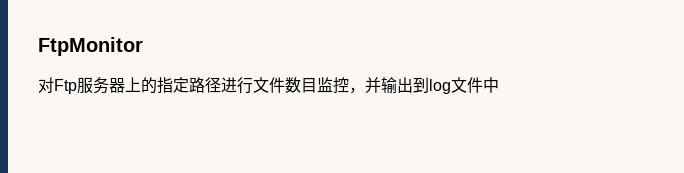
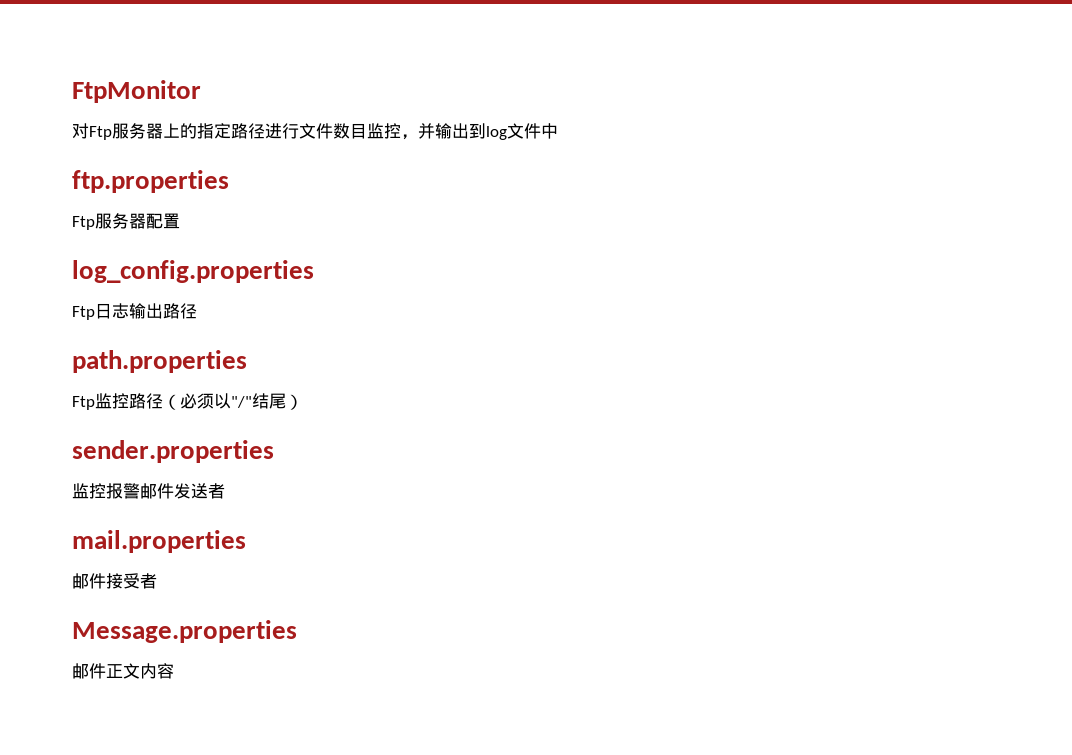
(499, 85) none -> [72,170,229,193] [72,213,180,230] [72,260,314,283] [72,303,197,320] [72,350,247,373] [72,393,303,410] [72,440,274,463] [72,483,225,499] [72,530,246,553] [72,573,157,589] [72,620,297,643] [72,663,174,679] // ftp.properties // Ftp服务器配置 // log_config.properties // Ftp日志输出路径 // path.properties // Ftp监控路径（必须以"/"结尾） // sender.properties // 监控报警邮件发送者 // mail.properties // 邮件接受者 // Message.properties // 邮件正文内容

